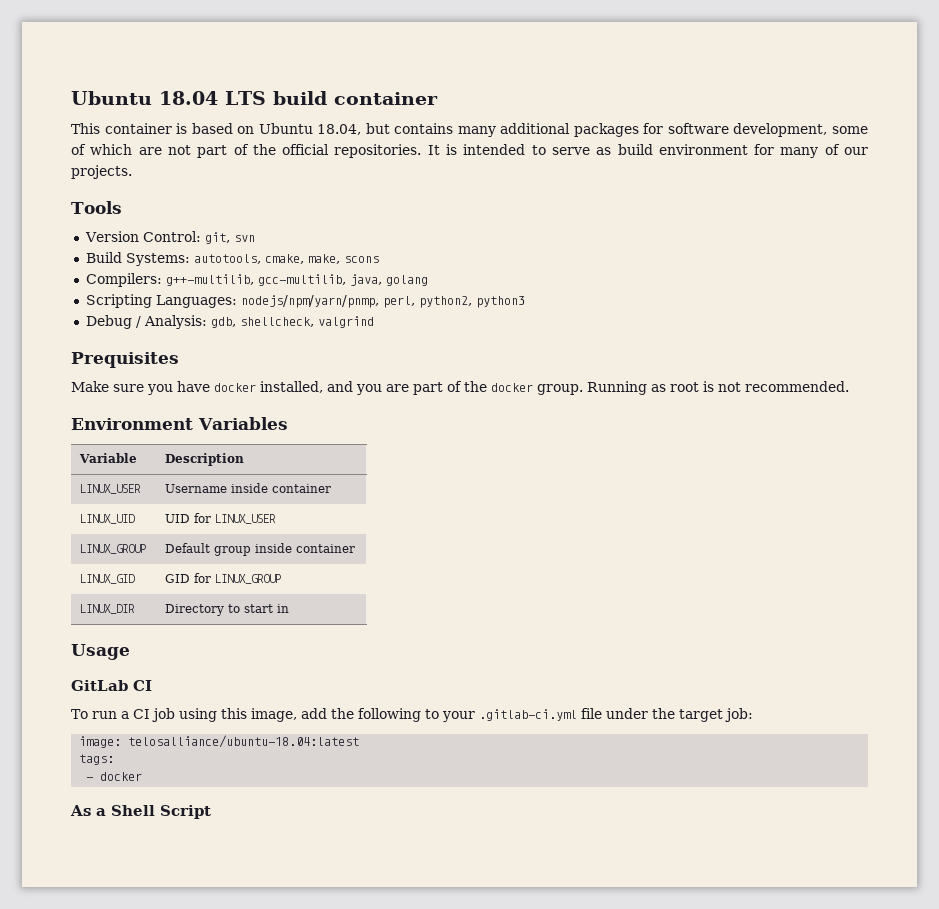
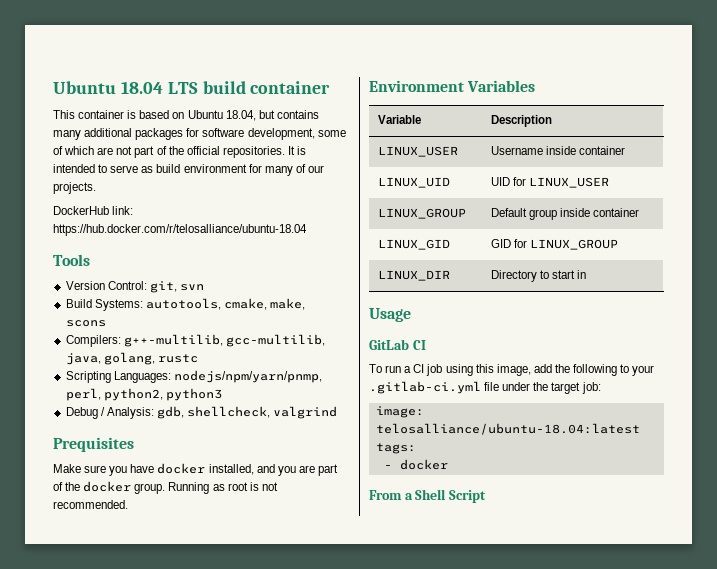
(132, 172) none -> [53,206,134,215] [53,224,307,236] // DockerHub link: https://hub.docker.com/r/telosalliance/ubuntu-18.04
[385,275,428,286] golang -> [103,352,198,365] golang, rustc
[70,805,91,816] As -> [369,490,402,500] From

